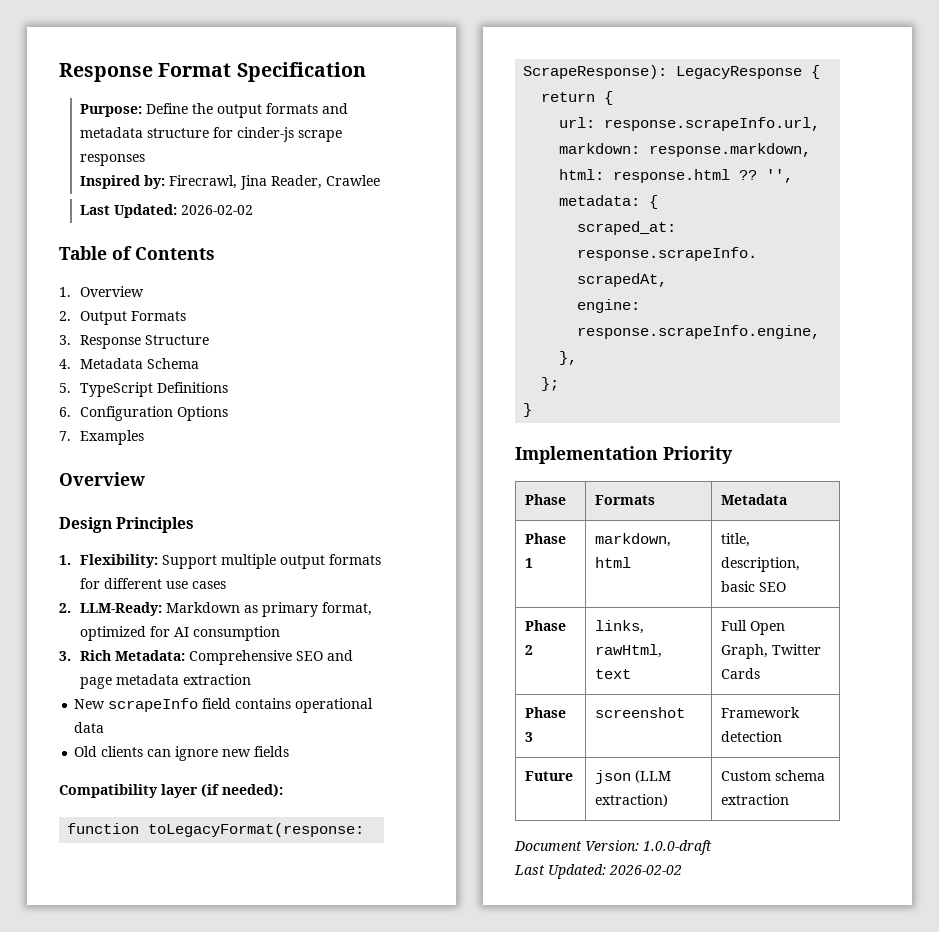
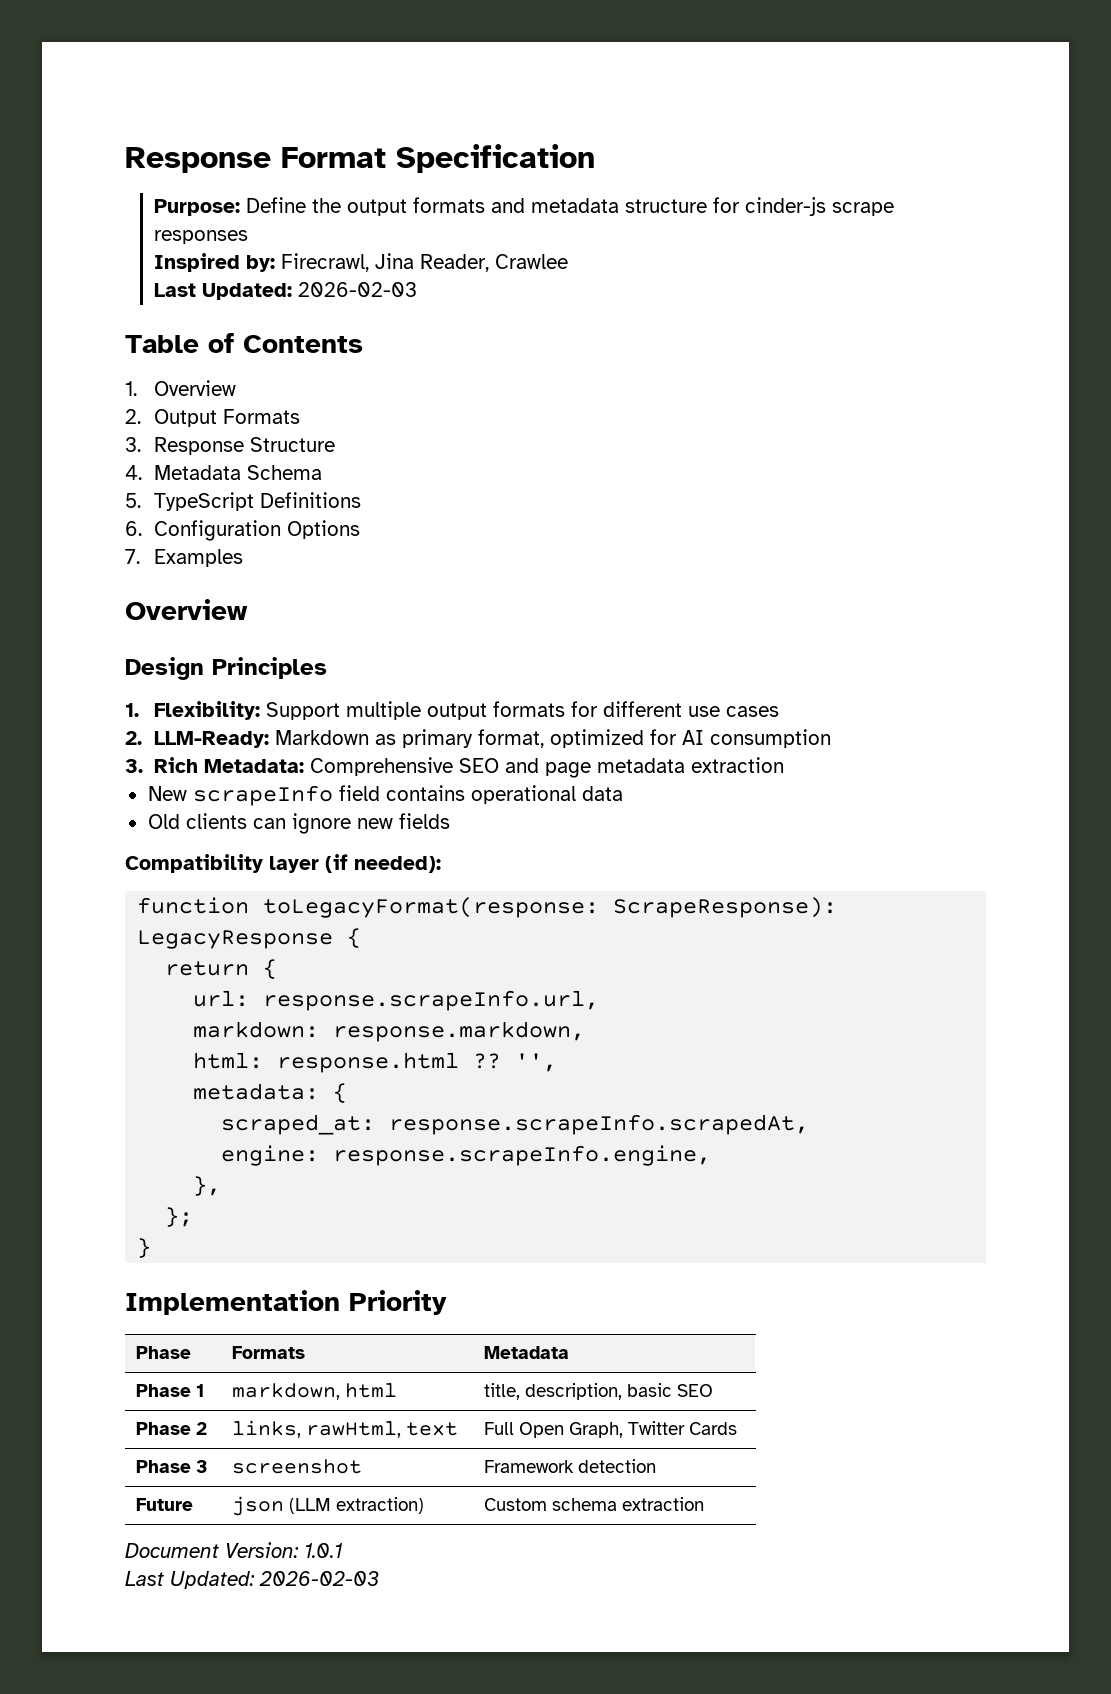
[180,205,253,215] 2026-02-02 -> [298,282,418,297] 2026-02-03
[643,840,712,855] [514,864,682,879] 1.0.0-draft // Last Updated: 2026-02-02 -> [304,1543,343,1558] [125,1571,379,1589] 1.0.1 // Last Updated: 2026-02-03

